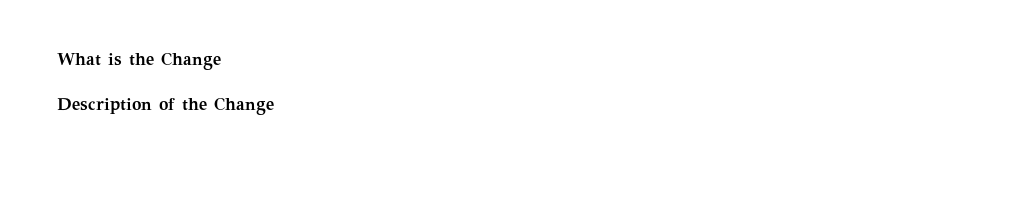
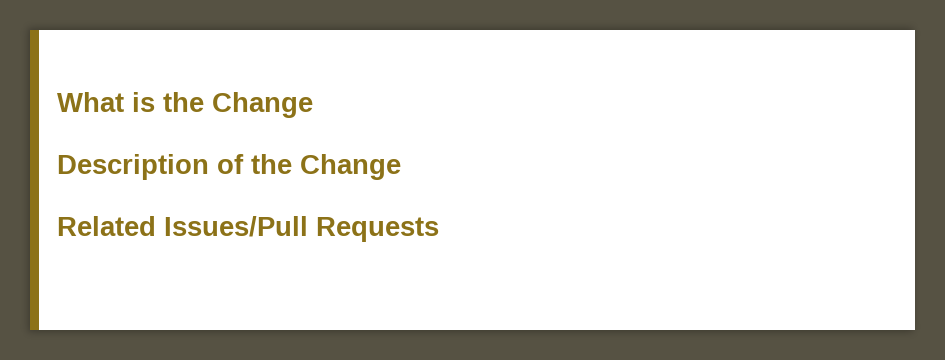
(274, 106) none -> [57,216,439,242] // Related Issues/Pull Requests

